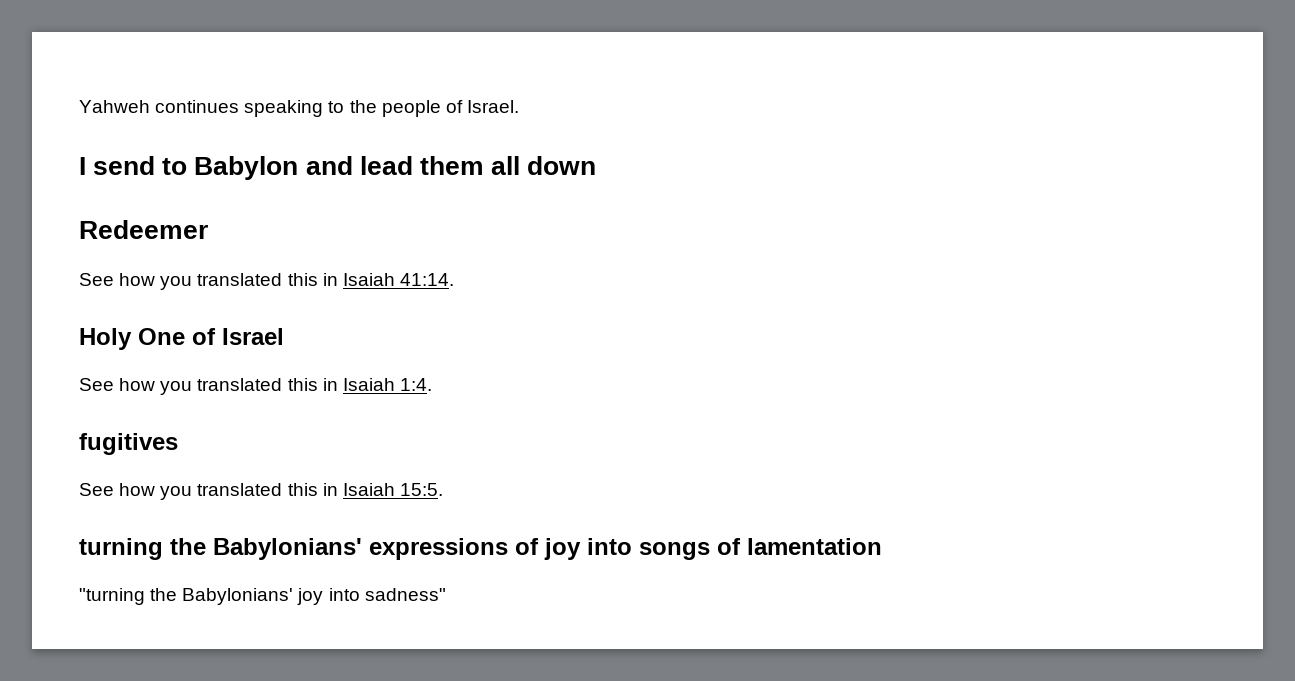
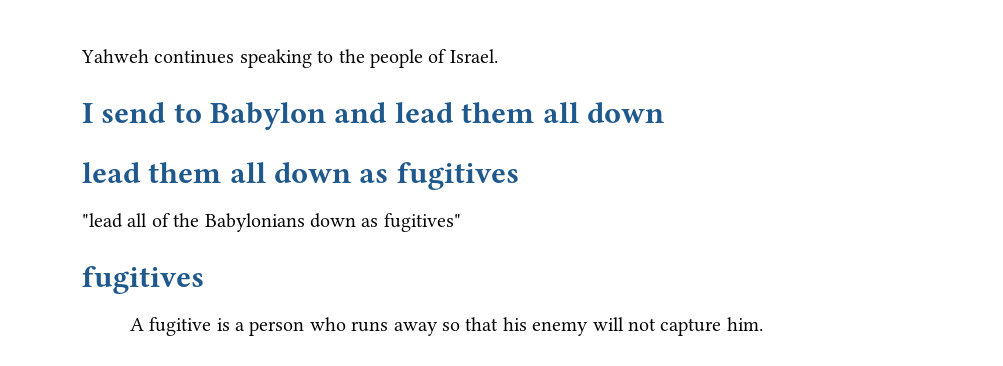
[79,220,208,239] [79,273,454,290] [79,328,284,350] [79,378,432,395] [79,433,178,455] [79,483,443,500] [79,538,882,560] [79,588,446,605] Redeemer // See how you translated this in Isaiah 41:14. // Holy One of Israel // See how you translated this in Isaiah 1:4. // fugitives // See how you translated this in Isaiah 15:5. // turning the Babylonians' expressions of joy into songs of lamentation // "turning the Babylonians' joy into sadness" -> [82,162,519,190] [82,213,461,232] [82,266,204,294] [129,317,763,336] lead them all down as fugitives // "lead all of the Babylonians down as fugitives" // fugitives // A fugitive is a person who runs away so that his enemy will not capture him.

